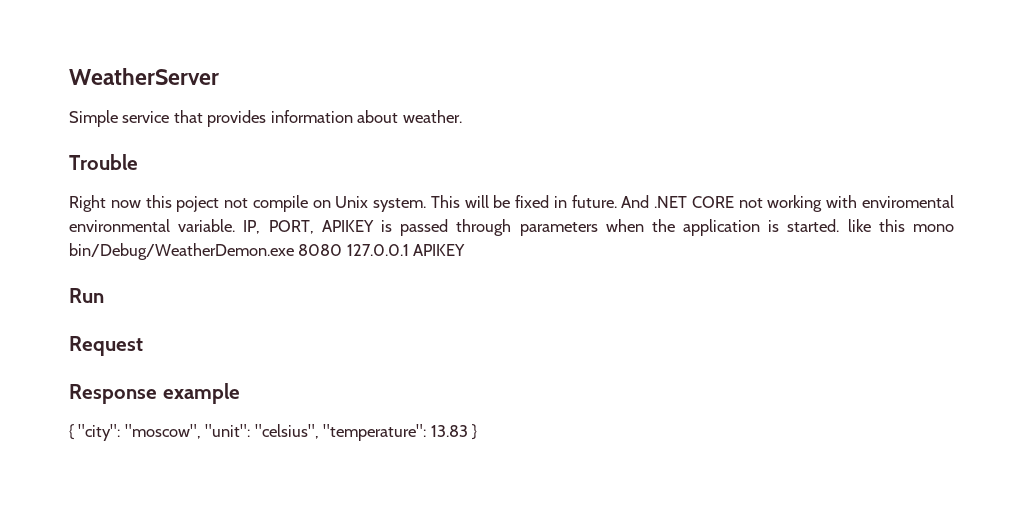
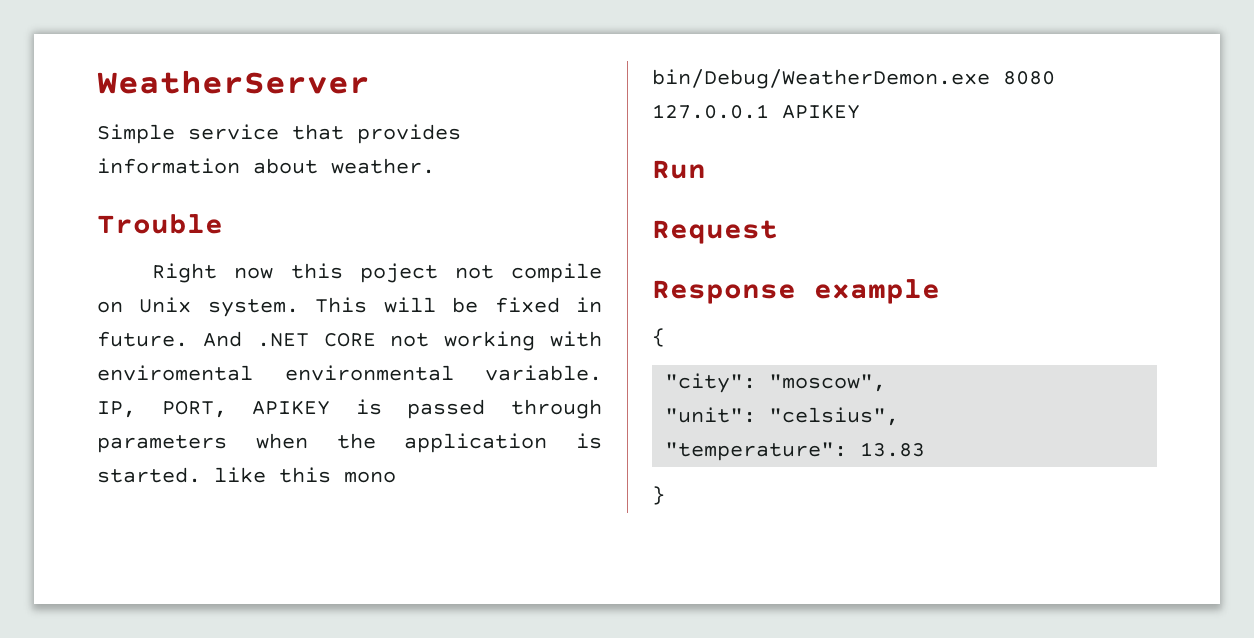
(74, 432) none -> (665, 337) //
(201, 431) none -> (887, 383) //
(319, 431) none -> (900, 416) //
(468, 431) none -> (926, 449) //

